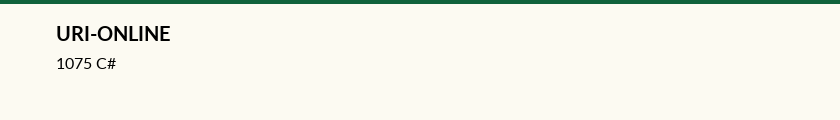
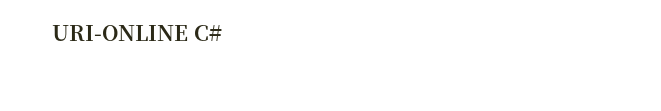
[56,58,92,69] // 1075 -> (188, 33) none

